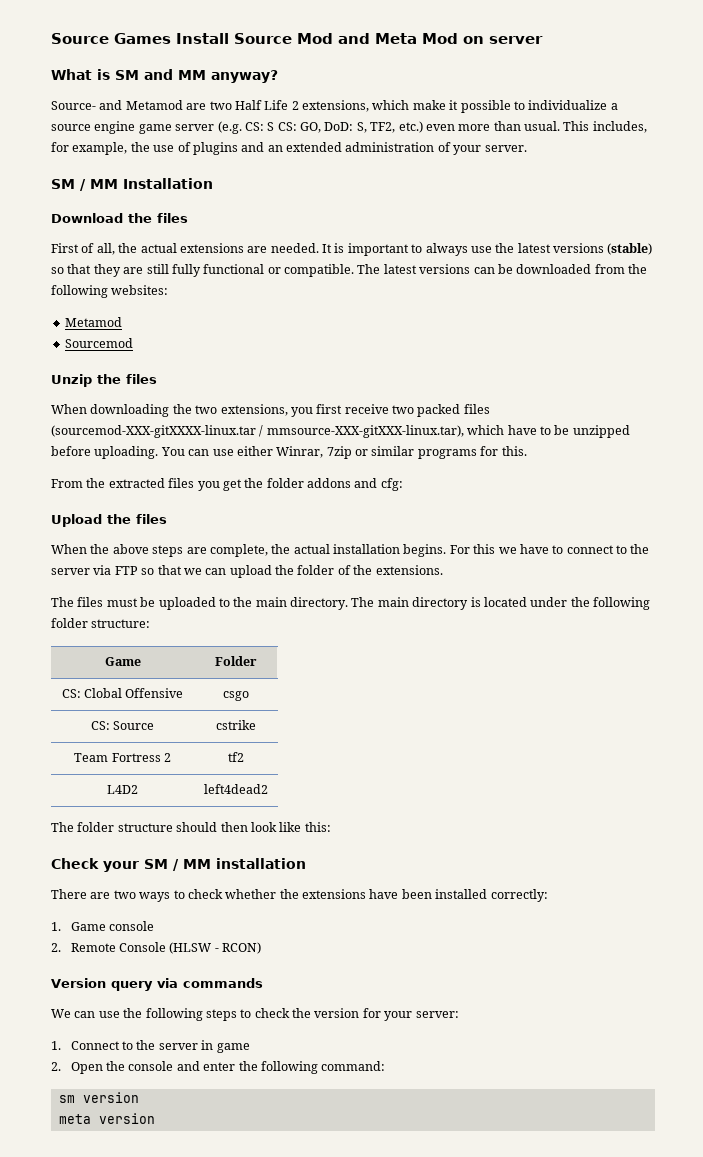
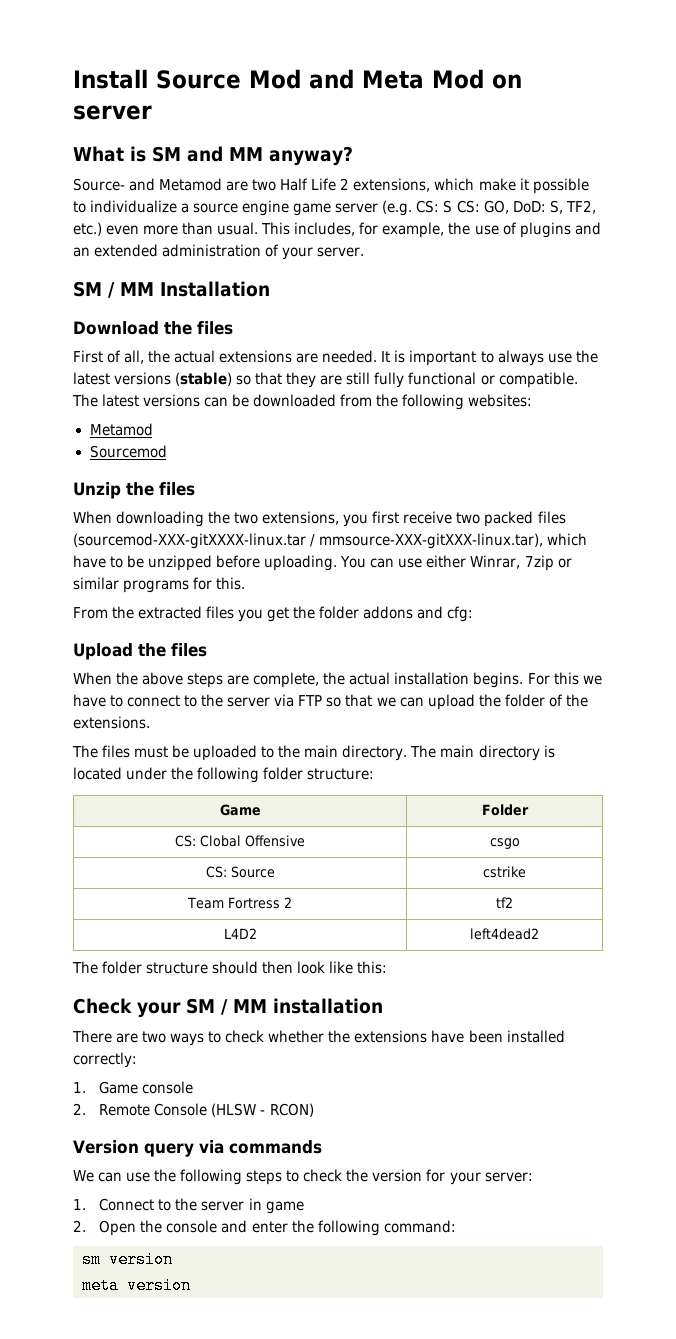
[51,33,171,44] Source Games -> (73, 79) none

